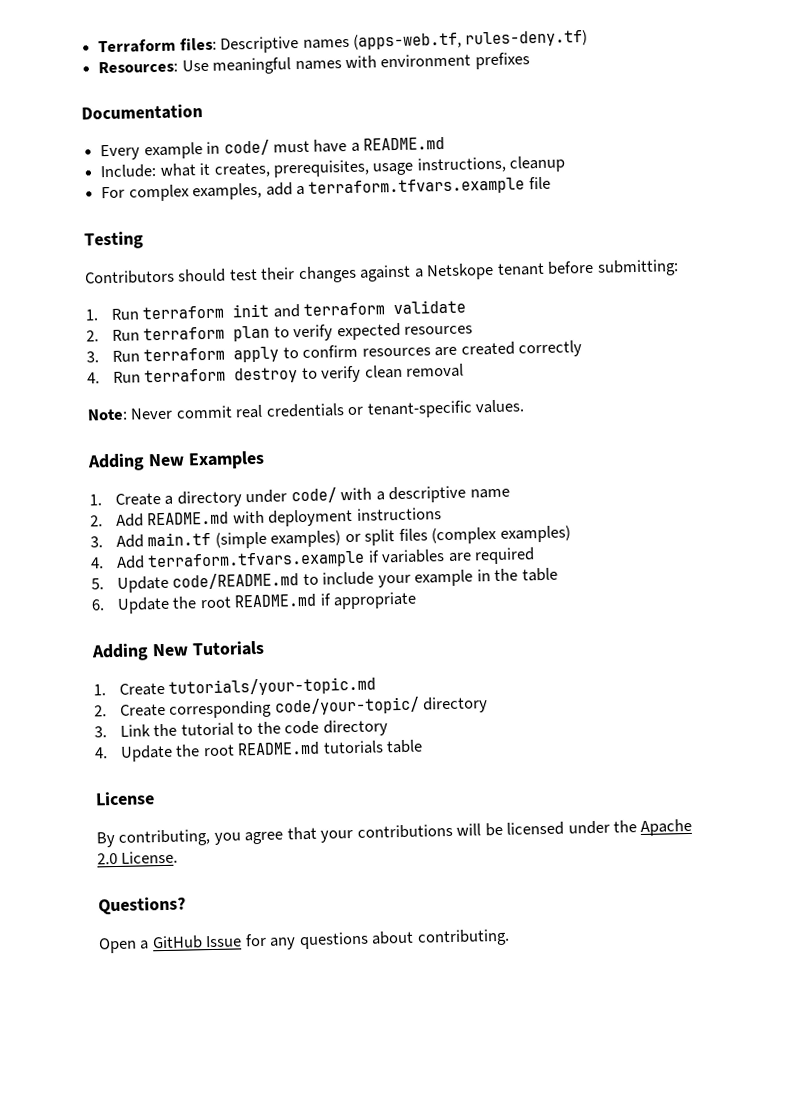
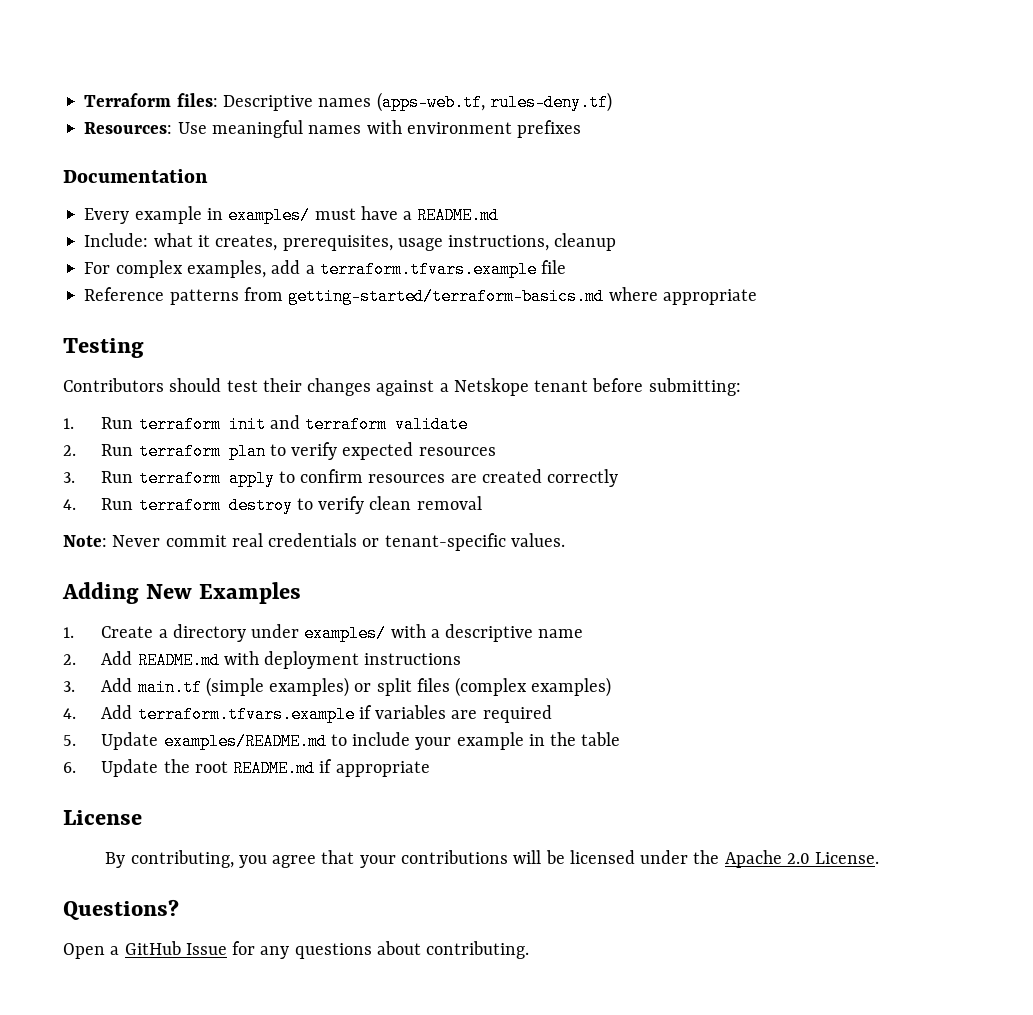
[223,139,270,156] code/ -> [228,207,311,224] examples/
(551, 183) none -> [84,287,757,305] // Reference patterns from getting-started/terraform-basics.md where appropriate
[290,487,337,504] code/ -> [304,625,387,642] examples/
[172,572,300,590] code/README.md -> [163,733,327,750] examples/README.md
[91,640,265,662] [93,676,377,697] [94,696,489,719] [94,719,388,738] [94,739,424,762] // Adding New Tutorials // 1. Create tutorials/your-topic.md // 2. Create corresponding code/your-topic/ directory // 3. Link the tutorial to the code directory // 4. Update the root README.md tutorials table -> (430, 769) none

